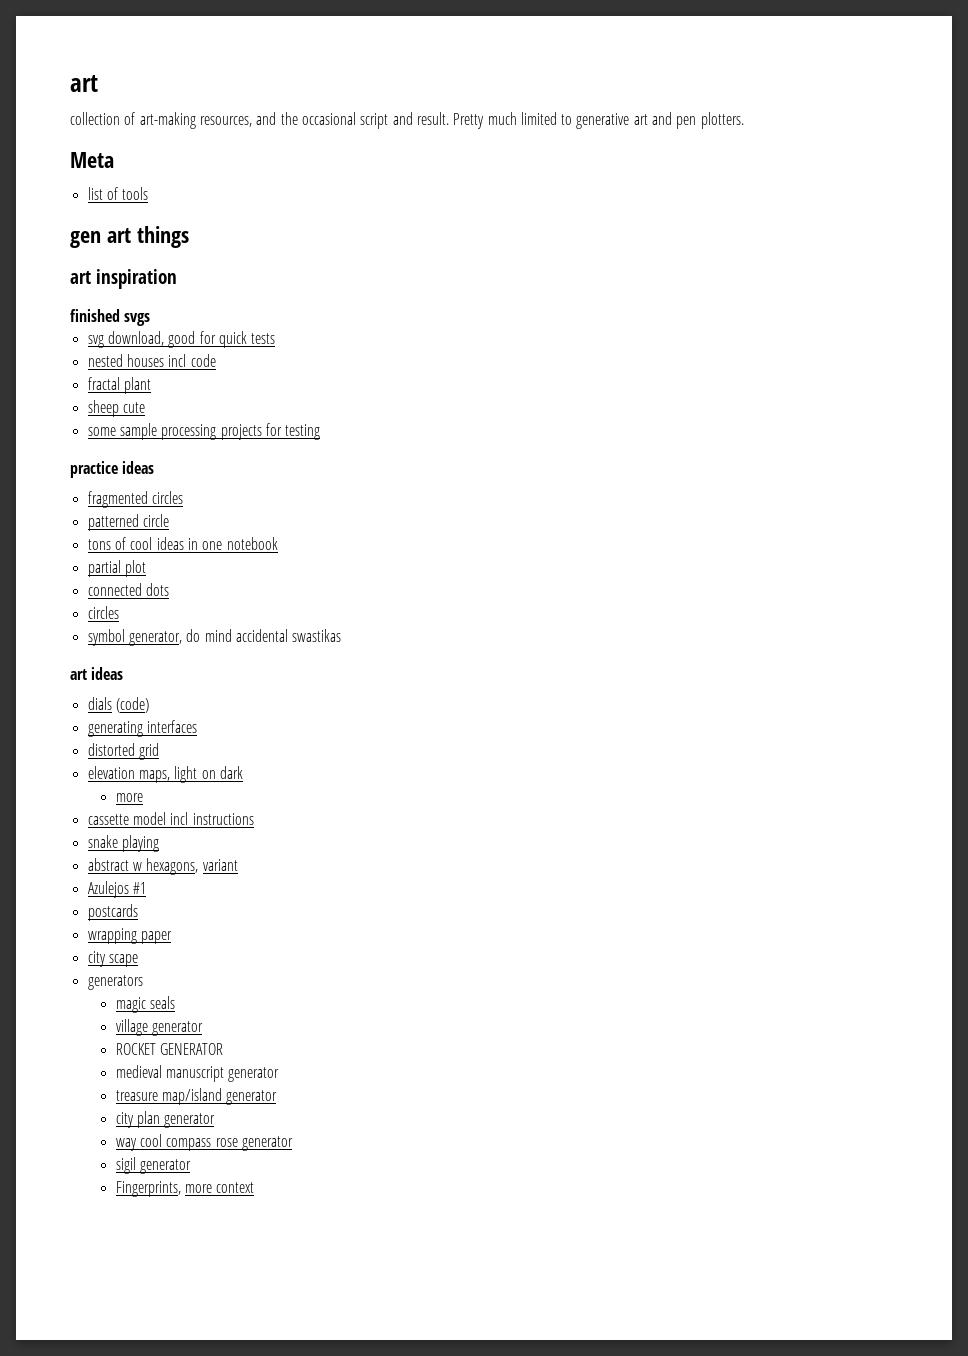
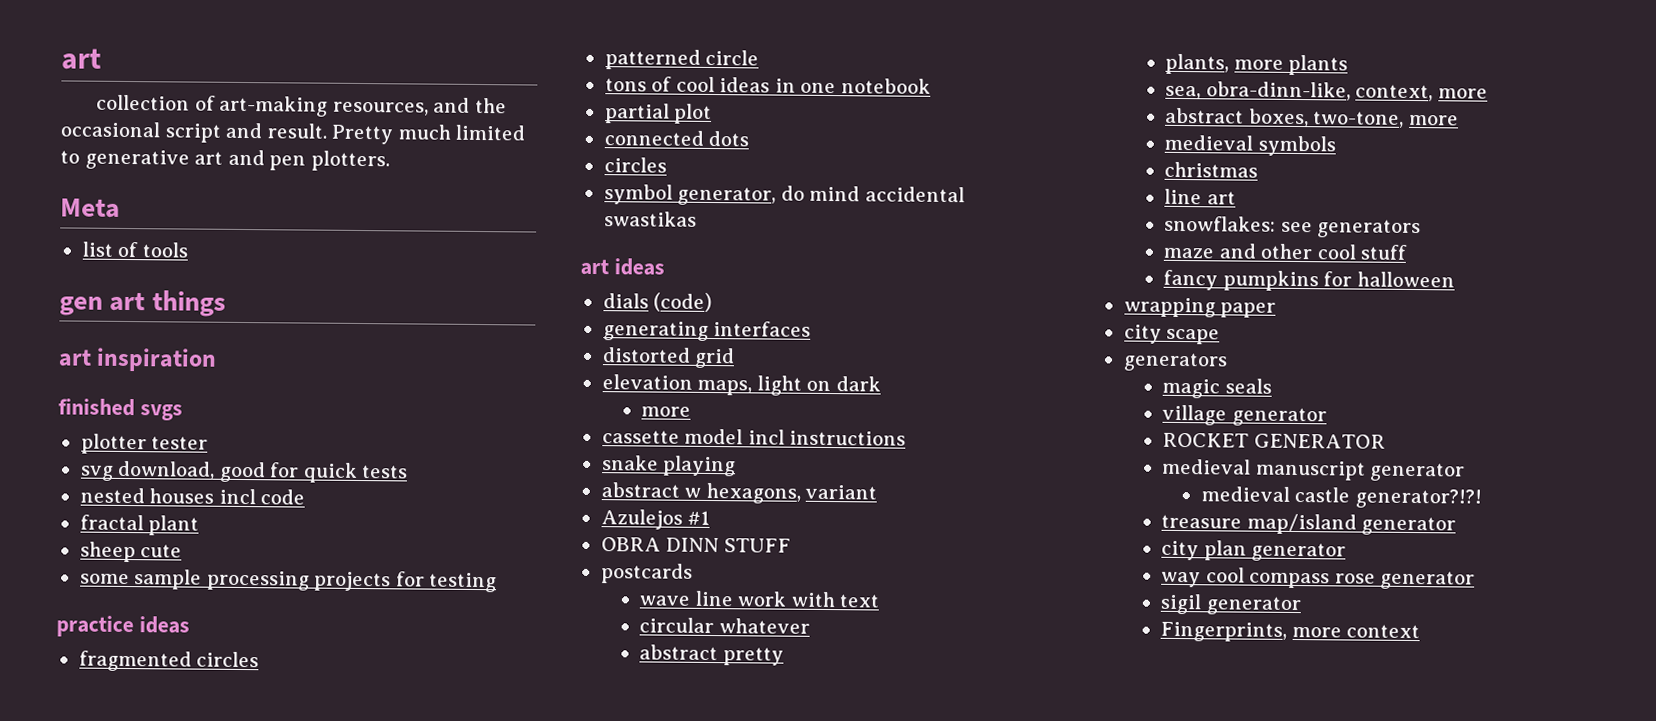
(151, 319) none -> [80,433,209,455] // plotter tester
[87,904,138,921] postcards -> [600,537,791,553] [600,563,693,584] [639,590,881,608] [639,617,810,634] [639,644,784,666] [1165,53,1349,76] [1165,81,1488,102] [1165,107,1459,128] [1164,134,1336,157] [1164,161,1259,178] [1164,188,1236,205] [1164,215,1422,239] [1163,243,1409,260] [1163,269,1455,292] OBRA DINN STUFF // postcards // wave line work with text // circular whatever // abstract pretty // plants, more plants // sea, obra-dinn-like, context, more // abstract boxes, two-tone, more // medieval symbols // christmas // line art // snowflakes: see generators // maze and other cool stuff // fancy pumpkins for halloween
(280, 1074) none -> [1200,486,1482,509] // medieval castle generator?!?!

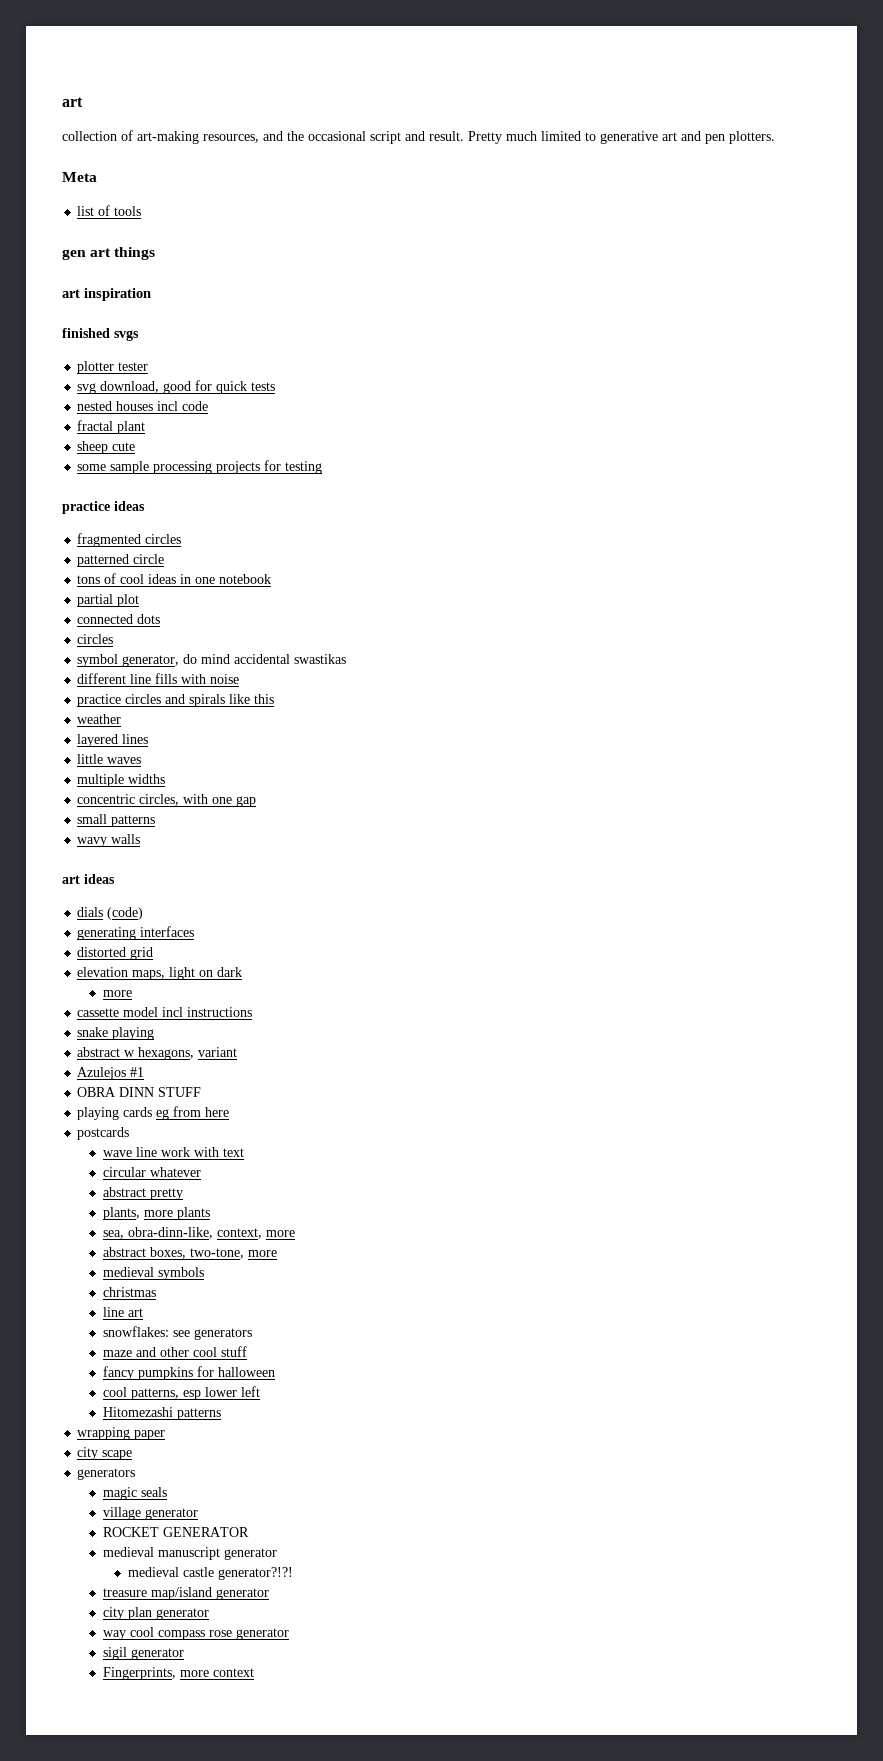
(697, 219) none -> [77,673,240,684] [77,694,275,707] [77,714,122,724] [77,734,149,747] [77,754,142,764] [77,774,166,787] [77,794,257,807] [77,814,156,827] [77,834,141,847] // different line fills with noise // practice circles and spirals like this // weather // layered lines // little waves // multiple widths // concentric circles, with one gap // small patterns // wavy walls
(791, 545) none -> [77,1106,230,1120] // playing cards eg from here
(1455, 279) none -> [102,1386,260,1400] [102,1407,221,1420] // cool patterns, esp lower left // Hitomezashi patterns

